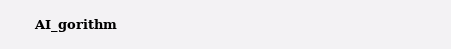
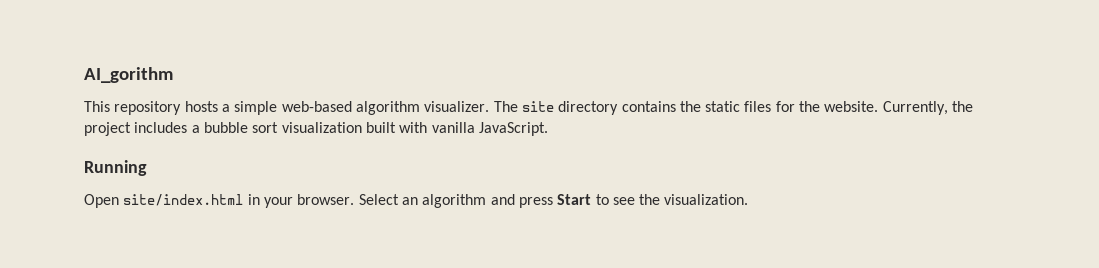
(117, 25) none -> [84,101,974,115] [84,122,548,136] [84,160,147,176] [84,194,749,208] // This repository hosts a simple web-based algorithm visualizer. The site directory contains the static files for the website. Currently, the project includes a bubble sort visualization built with vanilla JavaScript. // Running // Open site/index.html in your browser. Select an algorithm and press Start to see the visualization.

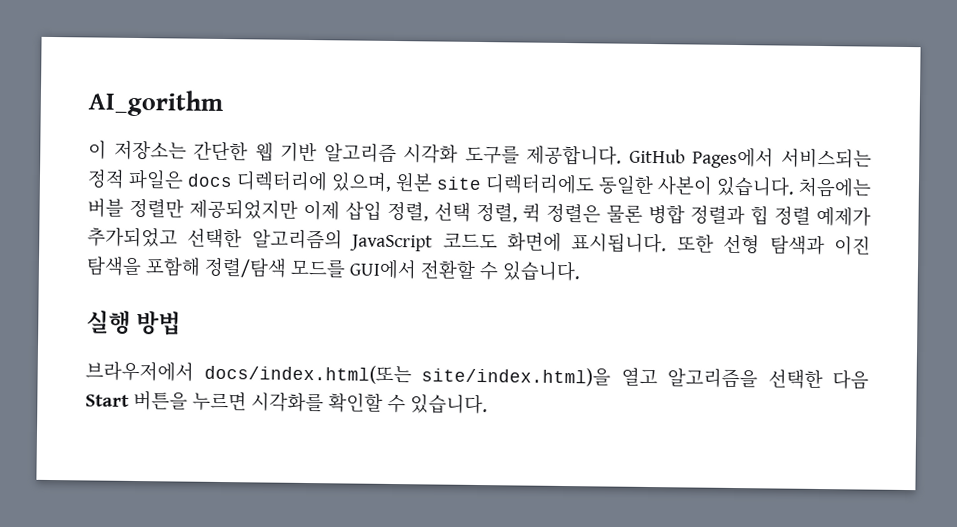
[84,101,974,115] [84,122,548,136] [84,160,147,176] [84,194,749,208] This repository hosts a simple web-based algorithm visualizer. The site directory contains the static files for the website. Currently, the project includes a bubble sort visualization built with vanilla JavaScript. // Running // Open site/index.html in your browser. Select an algorithm and press Start to see the visualization. -> [88,140,872,169] [87,168,872,198] [87,198,871,227] [87,227,871,256] [86,256,581,282] [86,310,182,336] [85,361,869,390] [85,390,488,415] 이 저장소는 간단한 웹 기반 알고리즘 시각화 도구를 제공합니다. GitHub Pages에서 서비스되는 정적 파일은 docs 디렉터리에 있으며, 원본 site 디렉터리에도 동일한 사본이 있습니다. 처음에는 버블 정렬만 제공되었지만 이제 삽입 정렬, 선택 정렬, 퀵 정렬은 물론 병합 정렬과 힙 정렬 예제가 추가되었고 선택한 알고리즘의 JavaScript 코드도 화면에 표시됩니다. 또한 선형 탐색과 이진 탐색을 포함해 정렬/탐색 모드를 GUI에서 전환할 수 있습니다. // 실행 방법 // 브라우저에서 docs/index.html(또는 site/index.html)을 열고 알고리즘을 선택한 다음 Start 버튼을 누르면 시각화를 확인할 수 있습니다.

